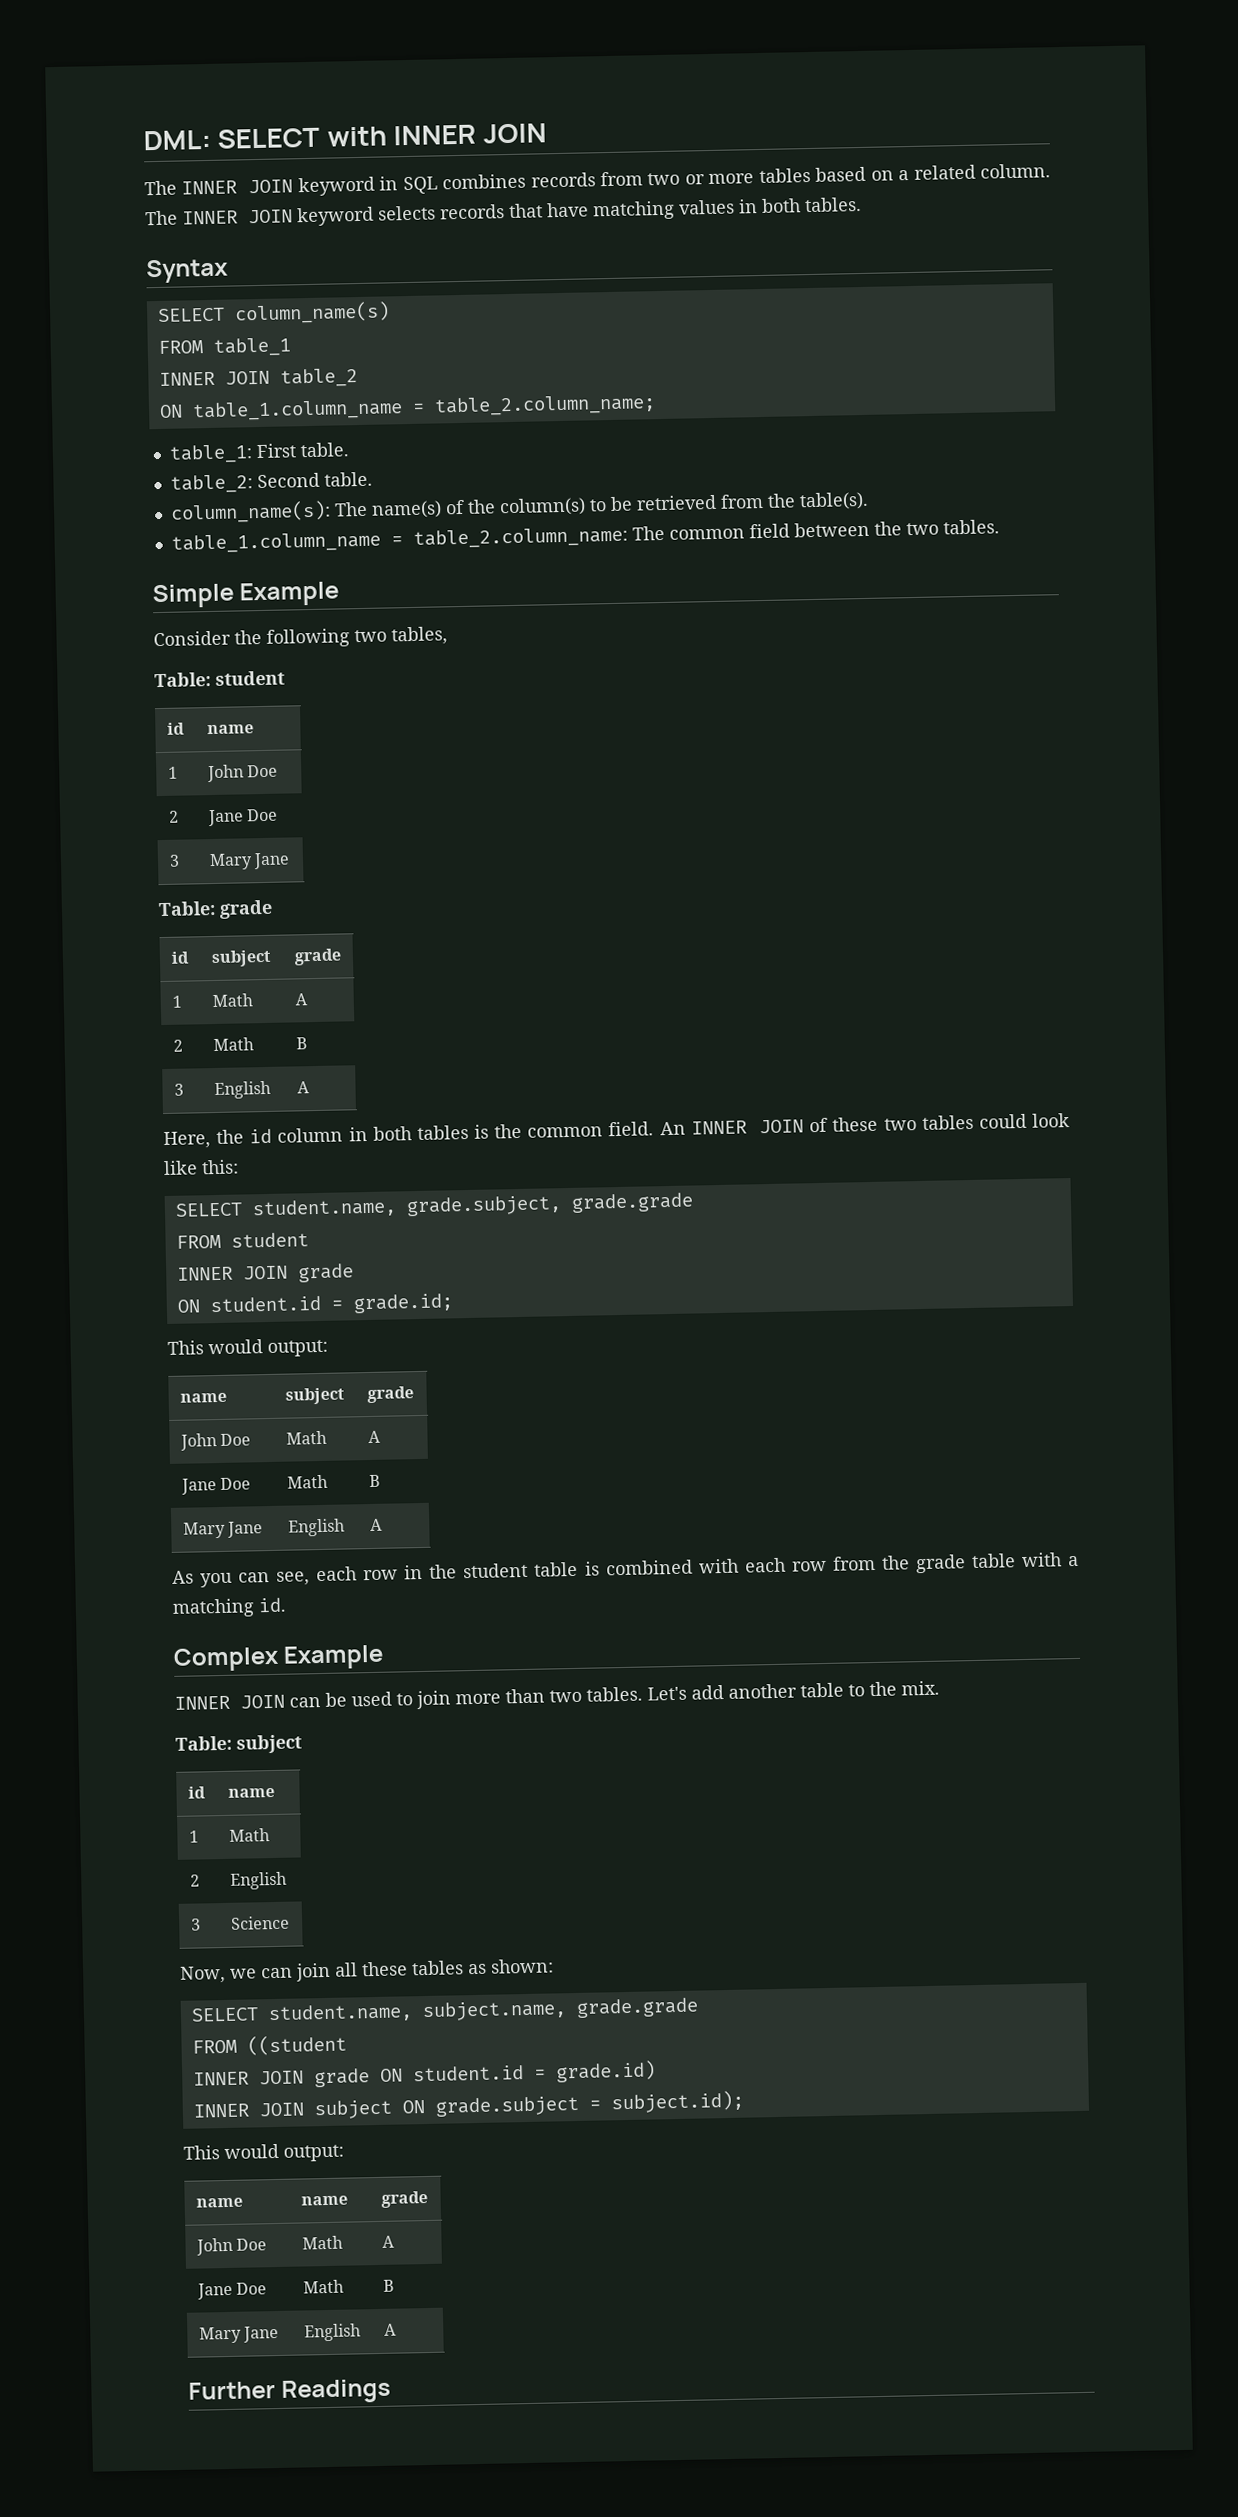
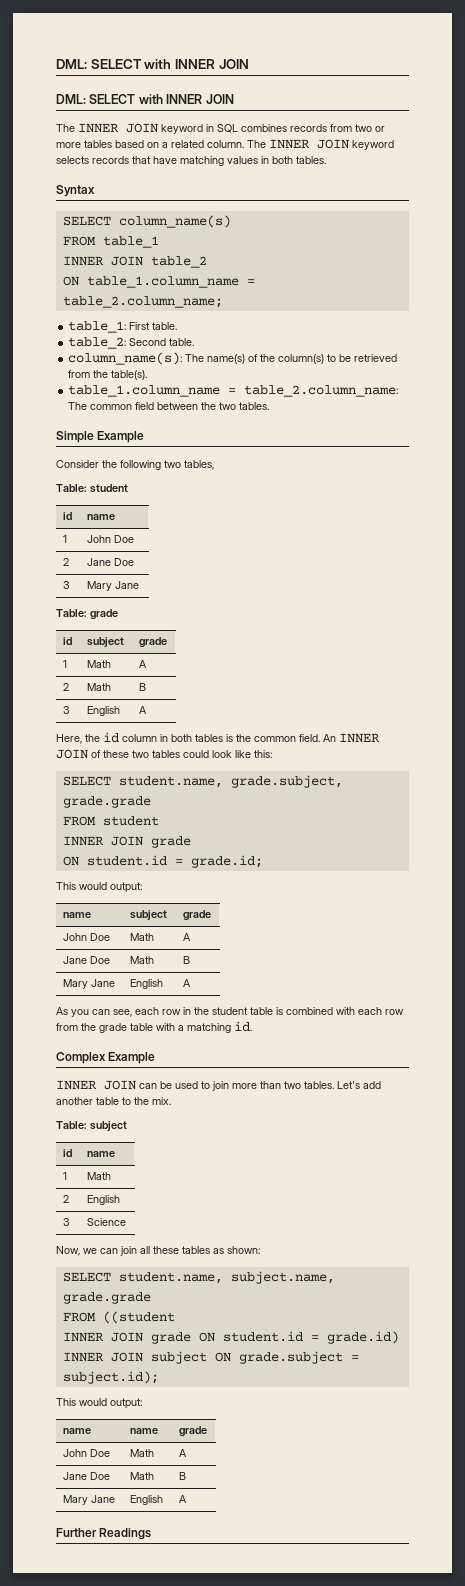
[143,123,547,151] DML: SELECT with INNER JOIN -> [56,59,249,69] [56,94,234,104] DML: SELECT with INNER JOIN // DML: SELECT with INNER JOIN

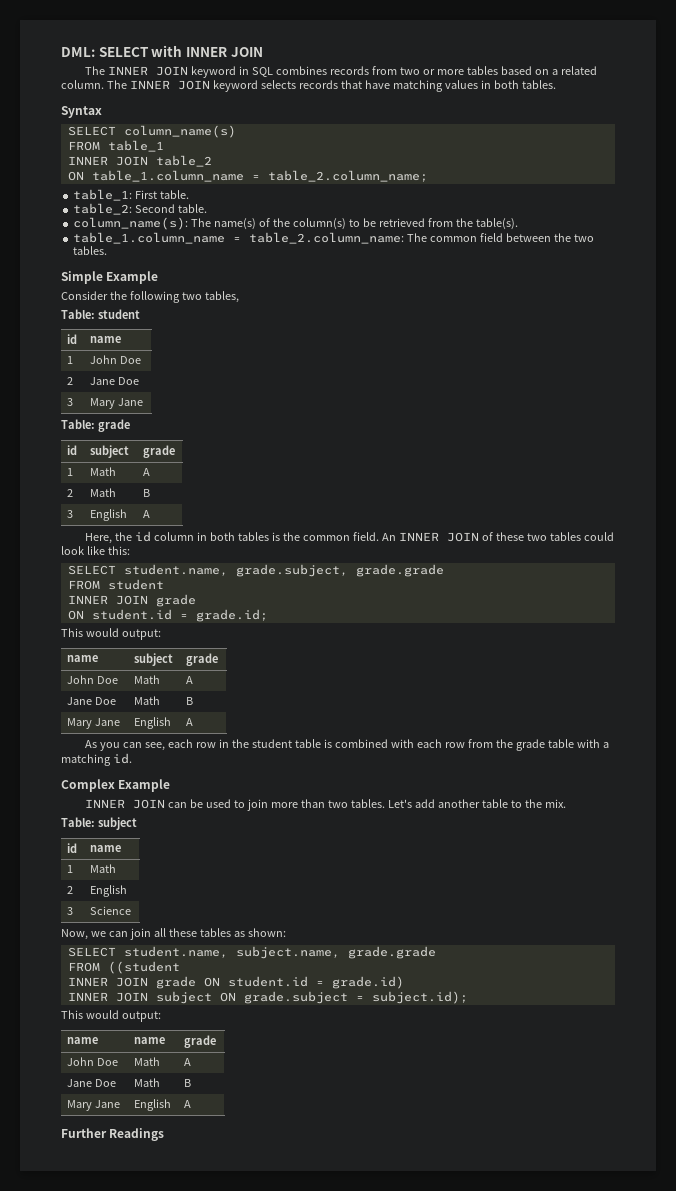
[56,59,249,69] [56,94,234,104] DML: SELECT with INNER JOIN // DML: SELECT with INNER JOIN -> [61,45,263,57] DML: SELECT with INNER JOIN

